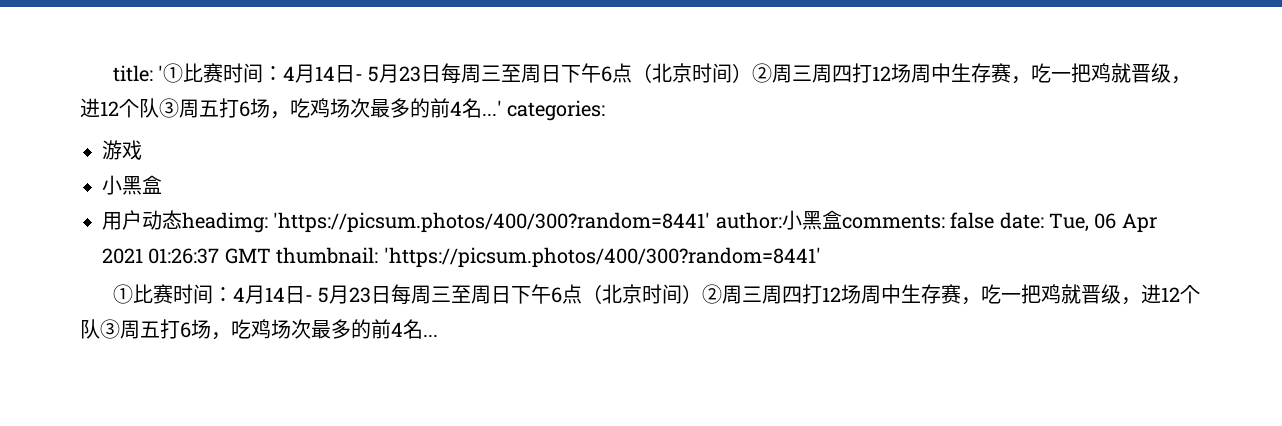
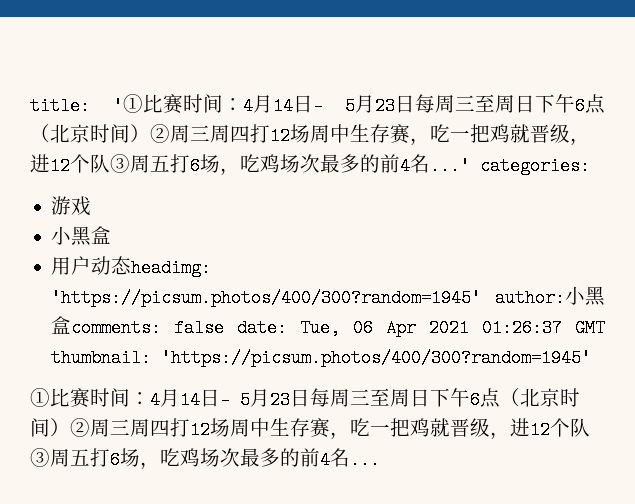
[273,212,711,233] 'https://picsum.photos/400/300?random=8441' -> [51,289,482,307] 'https://picsum.photos/400/300?random=1945'
[383,247,821,268] 'https://picsum.photos/400/300?random=8441' -> [161,349,592,367] 'https://picsum.photos/400/300?random=1945'

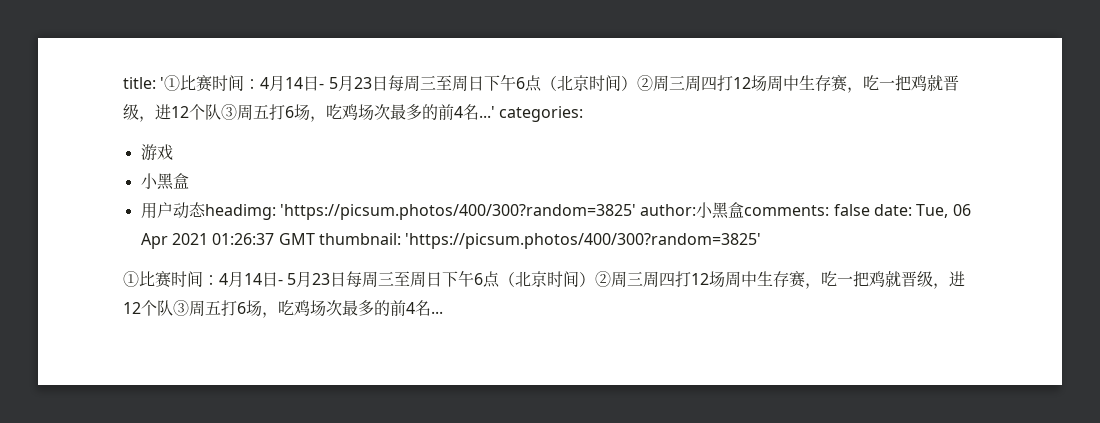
[51,289,482,307] 'https://picsum.photos/400/300?random=1945' -> [279,204,636,220] 'https://picsum.photos/400/300?random=3825'
[161,349,592,367] 'https://picsum.photos/400/300?random=1945' -> [405,233,762,249] 'https://picsum.photos/400/300?random=3825'

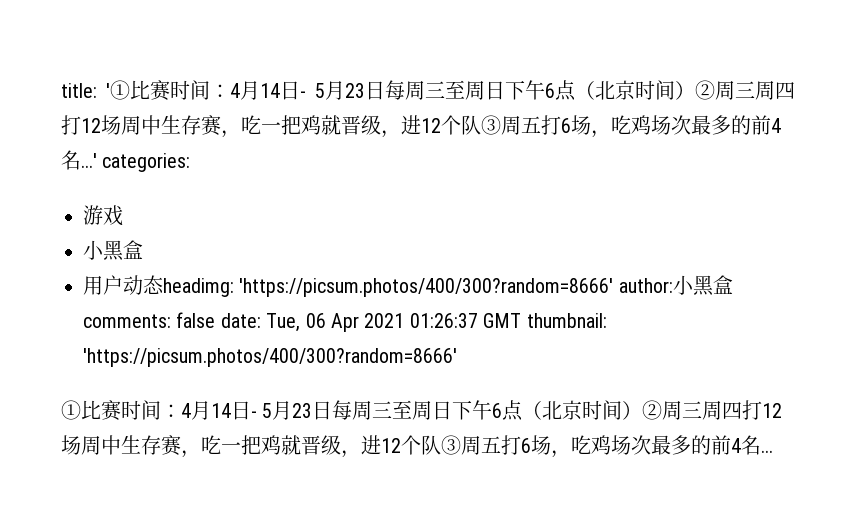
[279,204,636,220] 'https://picsum.photos/400/300?random=3825' -> [239,278,614,297] 'https://picsum.photos/400/300?random=8666'
[405,233,762,249] 'https://picsum.photos/400/300?random=3825' -> [83,348,457,367] 'https://picsum.photos/400/300?random=8666'

